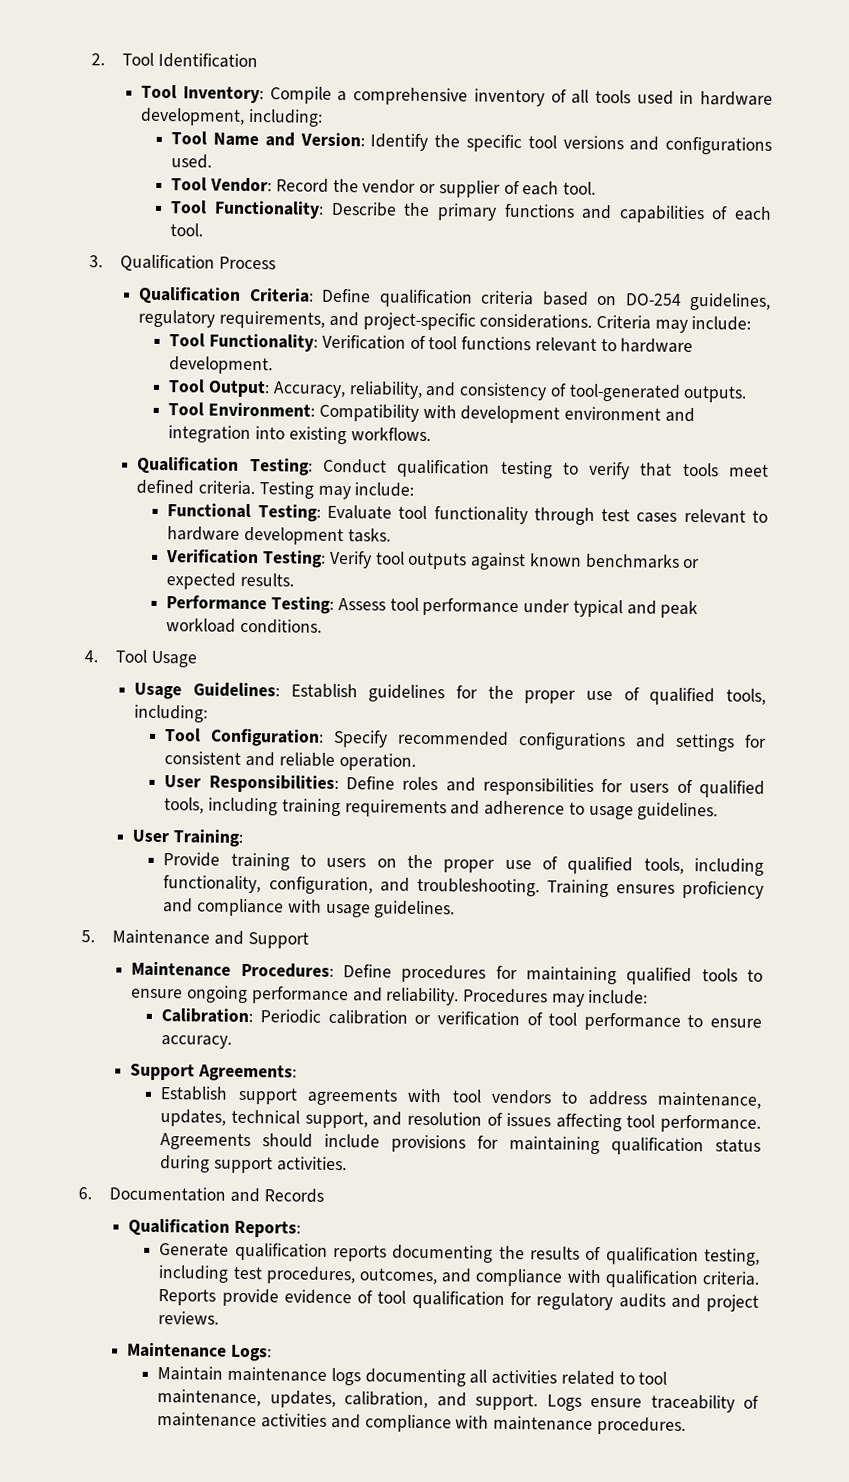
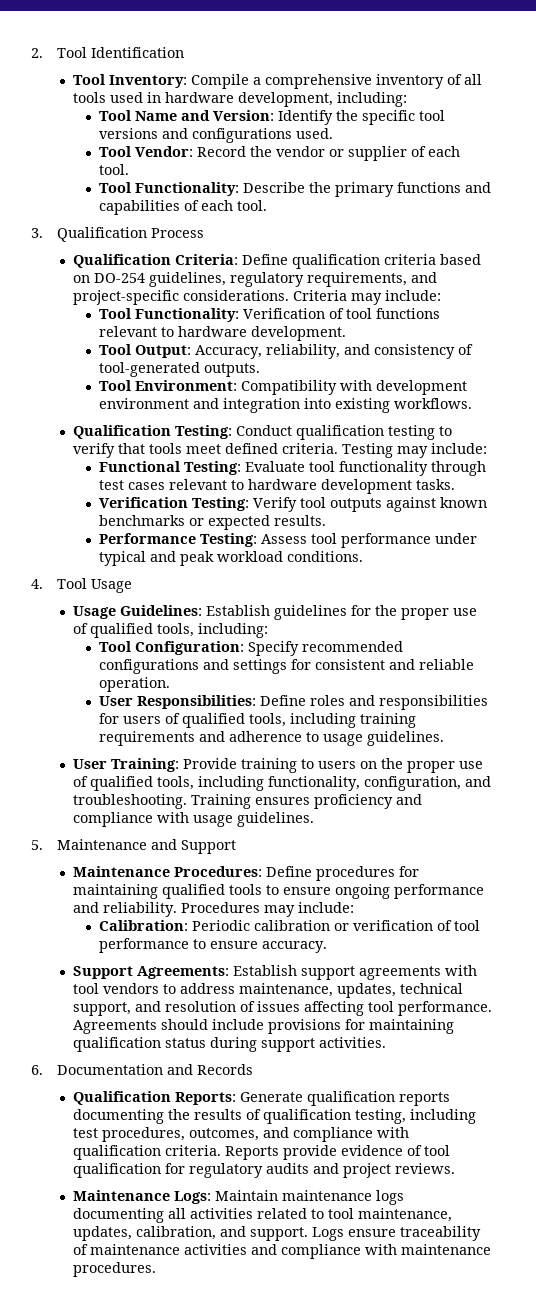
(244, 838) // -> (179, 765) none
(298, 1073) // -> (229, 972) none
(302, 1229) // -> (236, 1098) none
(273, 1353) // -> (211, 1197) none

